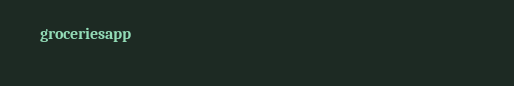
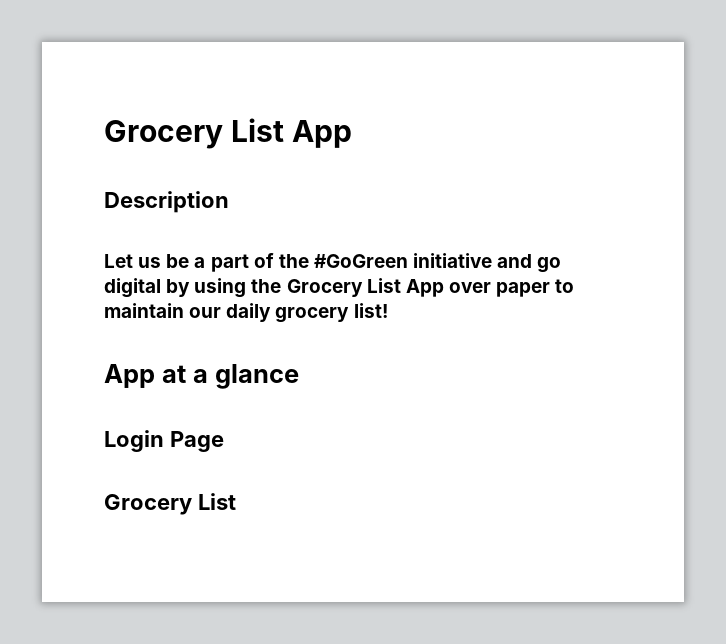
[40,27,131,42] groceriesapp -> [104,118,353,149] [104,191,229,213] [104,253,562,273] [104,278,575,298] [104,303,388,323] [104,364,299,389] [104,430,224,452] [104,493,236,515] Grocery List App // Description // Let us be a part of the #GoGreen initiative and go digital by using the Grocery List App over paper to maintain our daily grocery list! // App at a glance // Login Page // Grocery List

